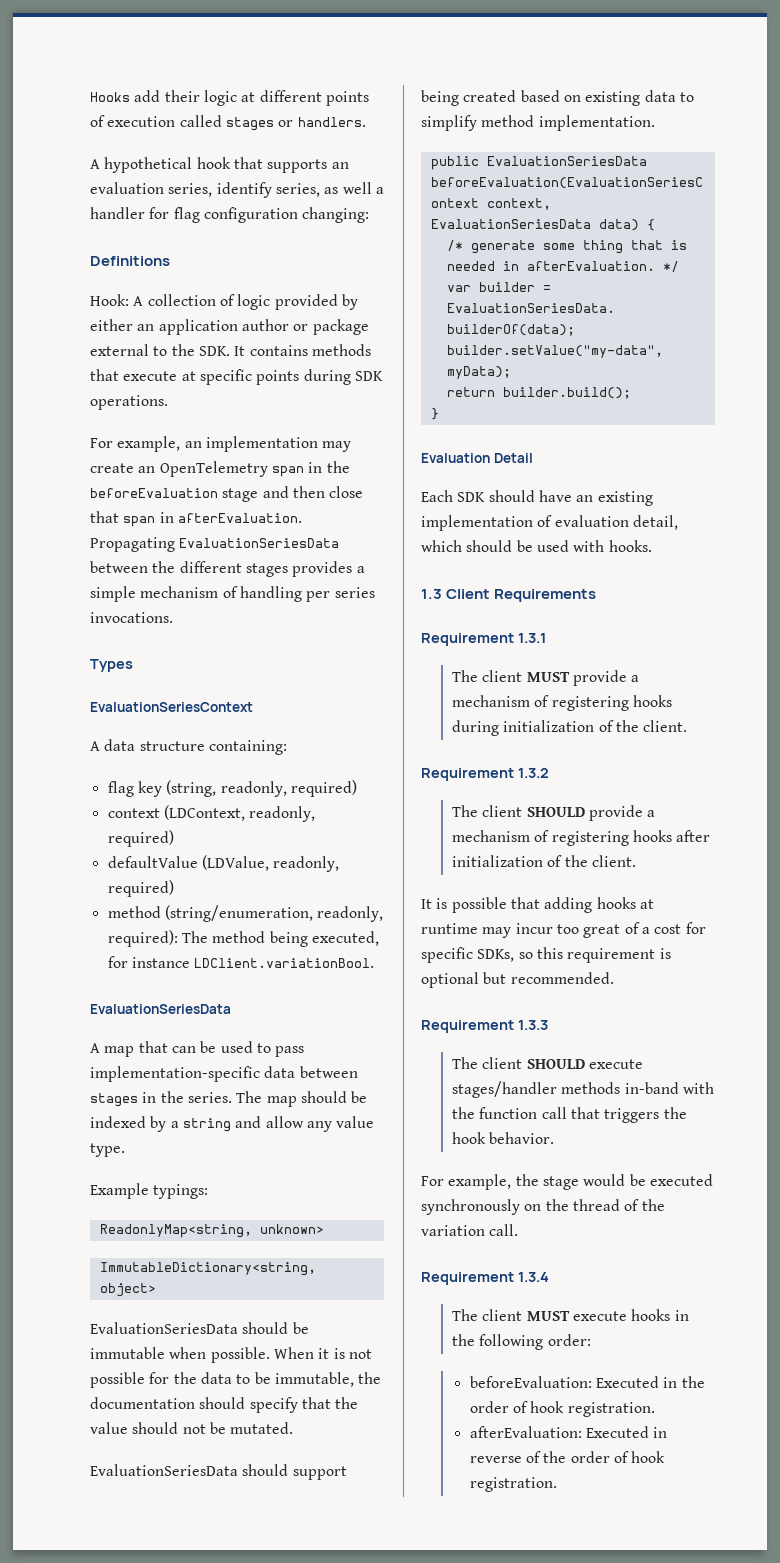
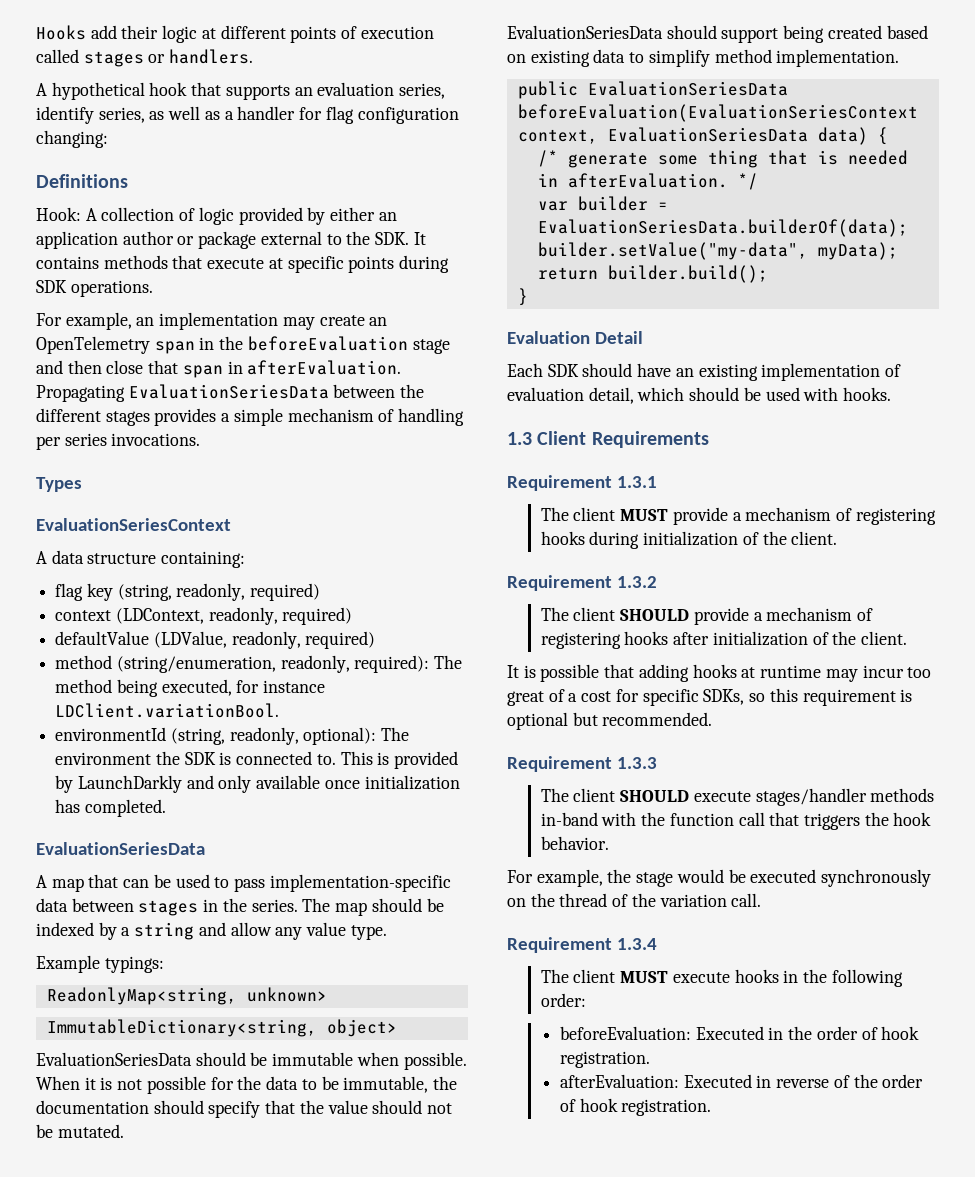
(372, 188) none -> [204,111,220,120] as
(375, 963) none -> [55,727,410,745] [55,751,459,769] [55,775,460,793] [55,799,166,817] // environmentId (string, readonly, optional): The environment the SDK is connected to. This is provided by LaunchDarkly and only available once initialization has completed.

